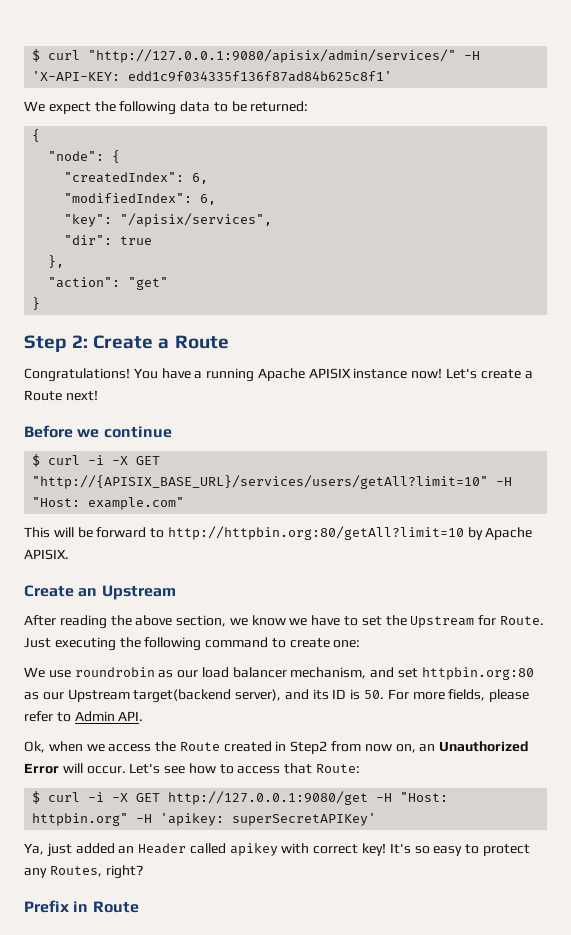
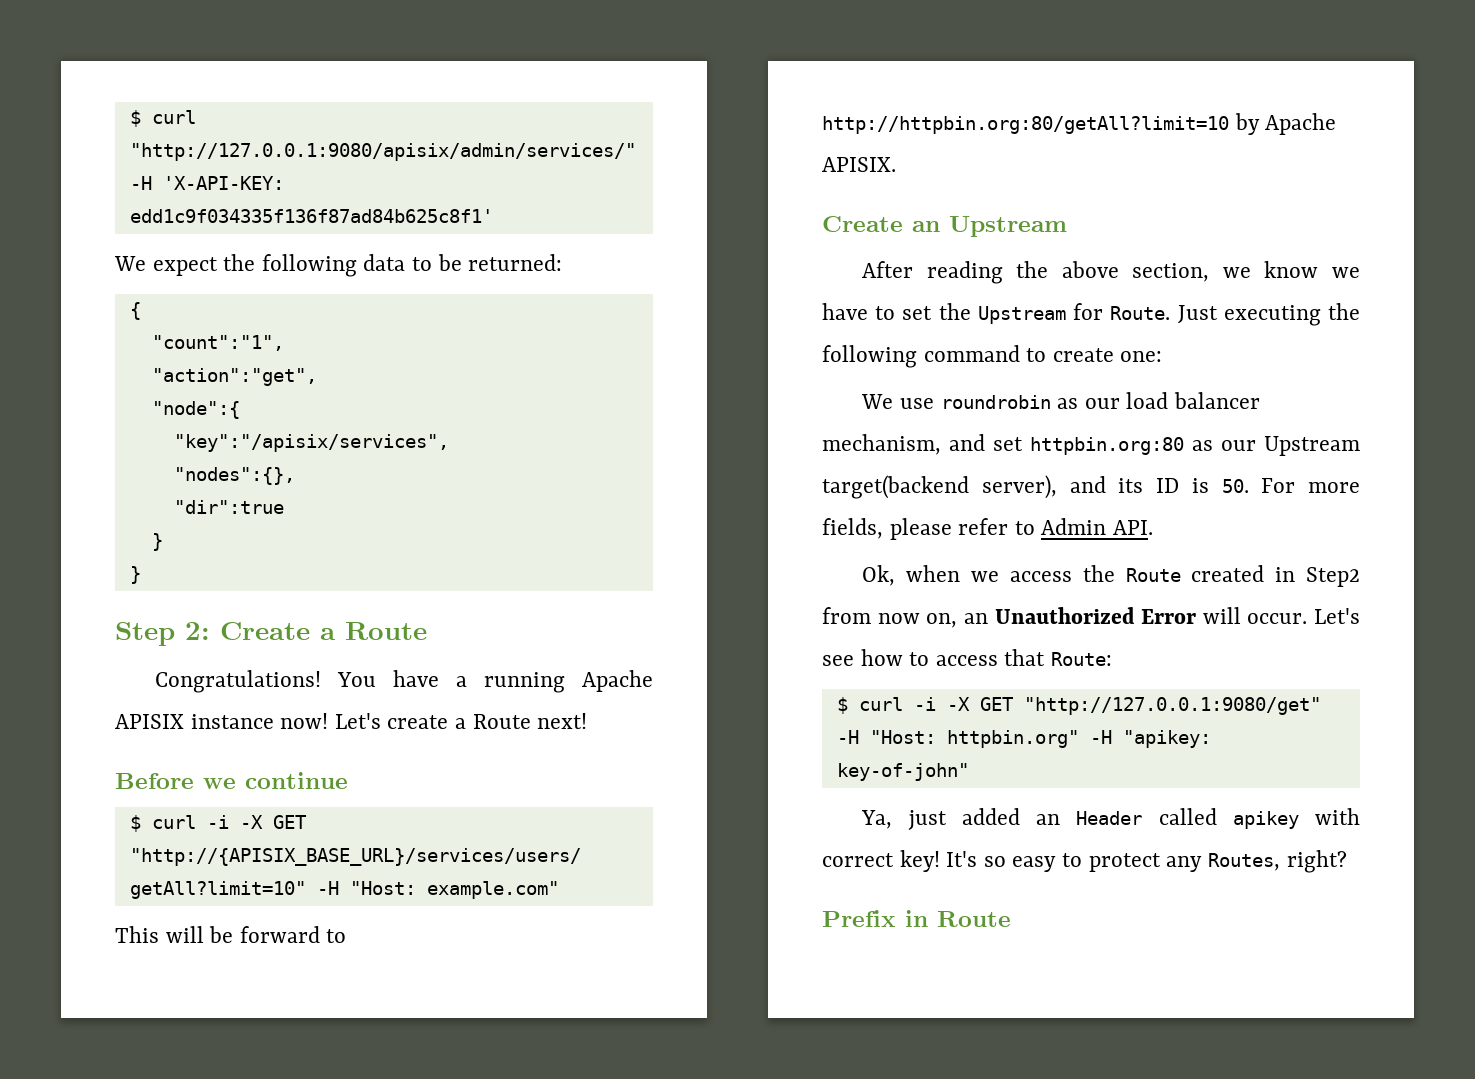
[48,150,121,163] [64,172,209,184] [64,193,217,205] [64,213,273,227] [64,235,153,245] [48,255,65,268] [48,277,169,290] "node": { // "createdIndex": 6, // "modifiedIndex": 6, // "key": "/apisix/services", // "dir": true // }, // "action": "get" -> [151,335,284,351] [151,368,317,386] [151,401,240,419] [173,434,449,452] [173,467,295,485] [173,500,284,514] [151,533,163,551] "count":"1", // "action":"get", // "node":{ // "key":"/apisix/services", // "nodes":{}, // "dir":true // }
[168,791,369,805] http://127.0.0.1:9080/get -> [1023,697,1321,715] "http://127.0.0.1:9080/get"
[160,813,377,826] 'apikey: superSecretAPIKey' -> [1122,730,1211,748] [836,763,969,781] "apikey: key-of-john"

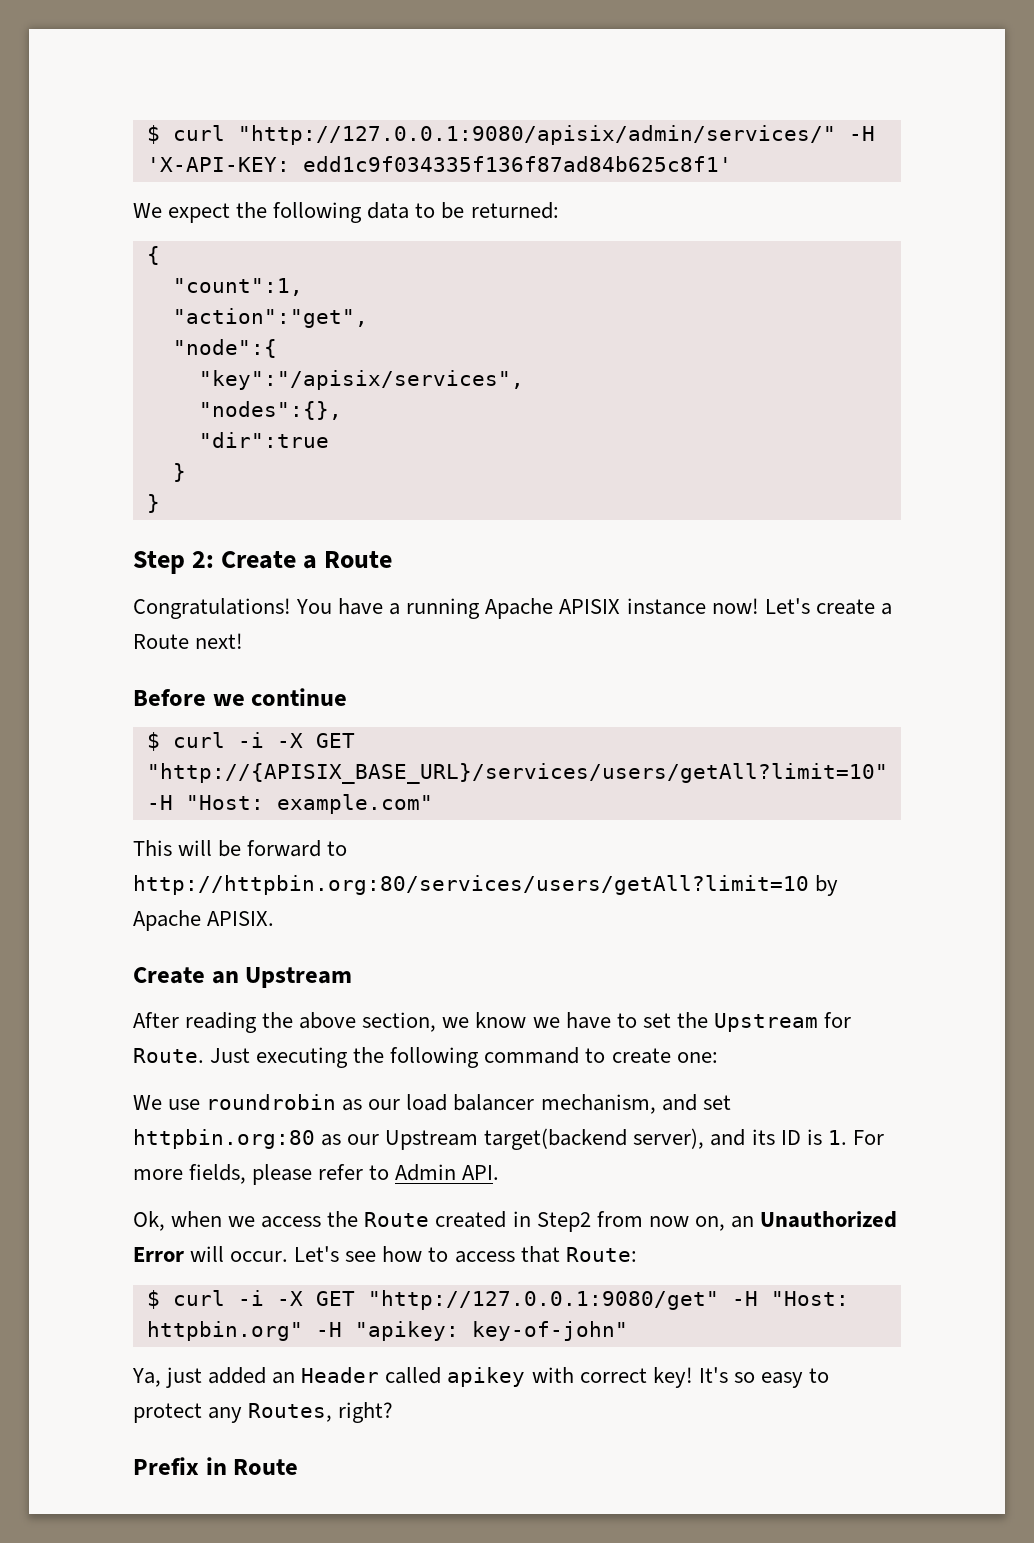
[151,335,284,351] "count":"1", -> [172,278,303,296] "count":1,
[822,116,1229,134] http://httpbin.org:80/getAll?limit=10 -> [133,875,809,895] http://httpbin.org:80/services/users/getAll?limit=10
[1221,479,1249,493] 50. -> [827,1130,847,1145] 1.

